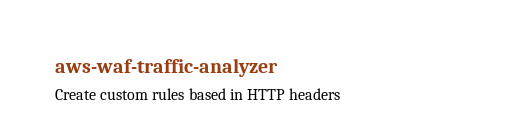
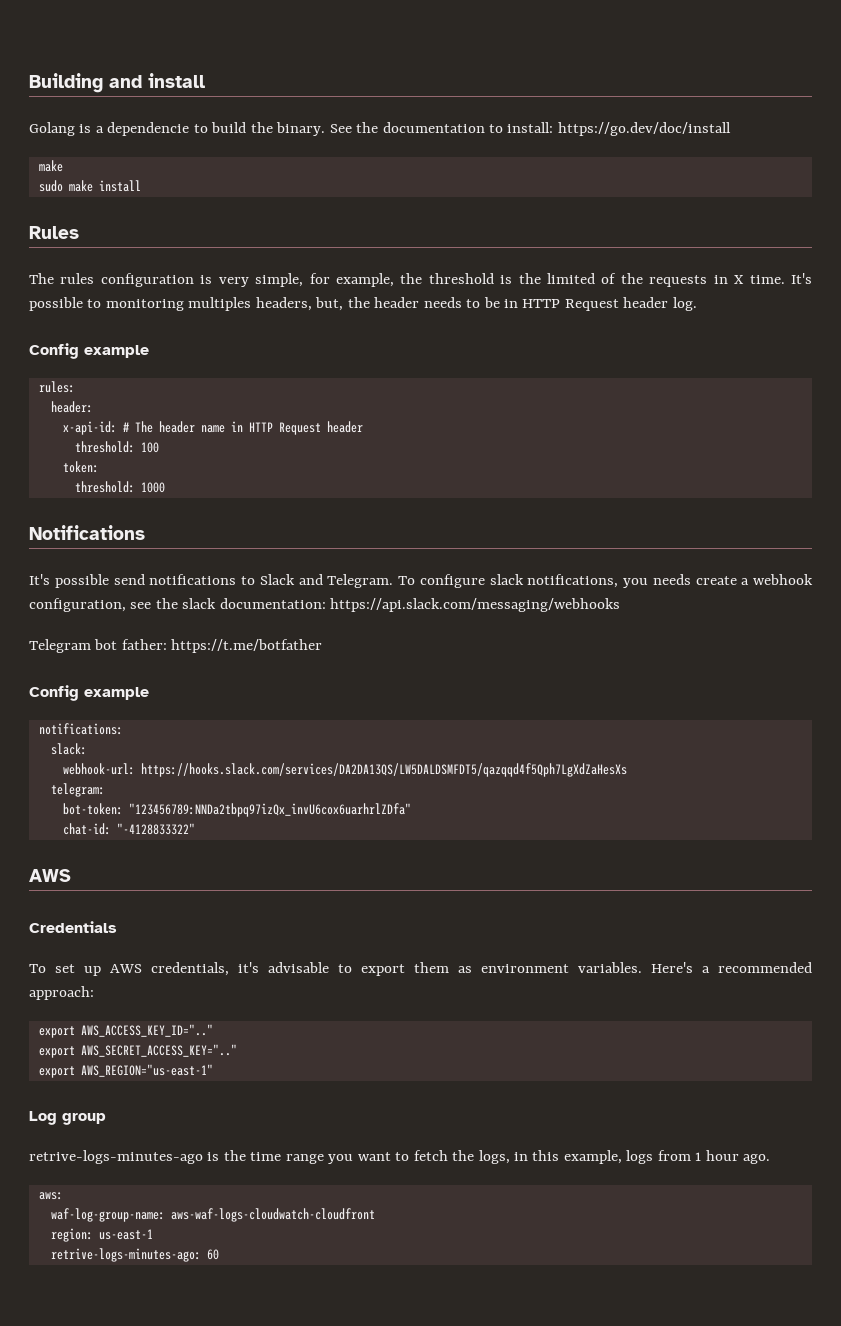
[55,58,278,77] [55,88,341,100] aws-waf-traffic-analyzer // Create custom rules based in HTTP headers -> [29,73,205,93] [29,122,731,136] [38,160,63,172] [38,180,141,192] [29,226,79,239] [29,273,813,287] [29,297,697,311] [29,343,149,359] [38,381,75,393] [50,401,93,413] [62,421,363,435] [74,441,159,453] [62,461,99,473] [74,481,165,493] [29,525,145,540] [29,574,813,588] [29,598,621,612] [29,639,323,653] [29,685,149,701] [38,723,123,735] [50,743,87,755] [62,763,627,777] [50,783,105,797] [62,803,411,817] [62,823,195,835] [29,869,71,882] [29,921,117,933] [29,962,812,976] [29,986,94,1000] [38,1024,213,1038] [38,1044,237,1058] [38,1064,213,1078] [29,1111,106,1125] [29,1150,771,1164] [38,1192,63,1200] [50,1208,375,1222] [50,1228,153,1242] [50,1248,219,1262] Building and install // Golang is a dependencie to build the binary. See the documentation to install: https://go.dev/doc/install // make // sudo make install // Rules // The rules configuration is very simple, for example, the threshold is the limited of the requests in X time. It's possible to monitoring multiples headers, but, the header needs to be in HTTP Request header log. // Config example // rules: // header: // x-api-id: # The header name in HTTP Request header // threshold: 100 // token: // threshold: 1000 // Notifications // It's possible send notifications to Slack and Telegram. To configure slack notifications, you needs create a webhook configuration, see the slack documentation: https://api.slack.com/messaging/webhooks // Telegram bot father: https://t.me/botfather // Config example // notifications: // slack: // webhook-url: https://hooks.slack.com/services/DA2DA13QS/LW5DALDSMFDT5/qazqqd4f5Qph7LgXdZaHesXs // telegram: // bot-token: "123456789:NNDa2tbpq97izQx_invU6cox6uarhrlZDfa" // chat-id: "-4128833322" // AWS // Credentials // To set up AWS credentials, it's advisable to export them as environment variables. Here's a recommended approach: // export AWS_ACCESS_KEY_ID=".." // export AWS_SECRET_ACCESS_KEY=".." // export AWS_REGION="us-east-1" // Log group // retrive-logs-minutes-ago is the time range you want to fetch the logs, in this example, logs from 1 hour ago. // aws: // waf-log-group-name: aws-waf-logs-cloudwatch-cloudfront // region: us-east-1 // retrive-logs-minutes-ago: 60

